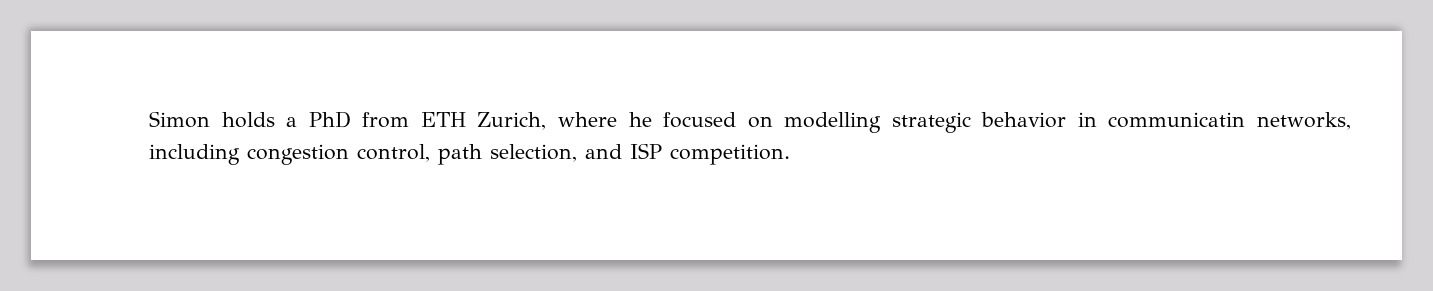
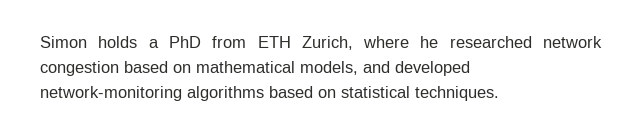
[663,112,1351,133] [149,143,790,165] focused on modelling strategic behavior in communicatin networks, including congestion control, path selection, and ISP competition. -> [449,36,602,48] [40,61,470,76] [40,86,499,101] researched network congestion based on mathematical models, and developed network-monitoring algorithms based on statistical techniques.

